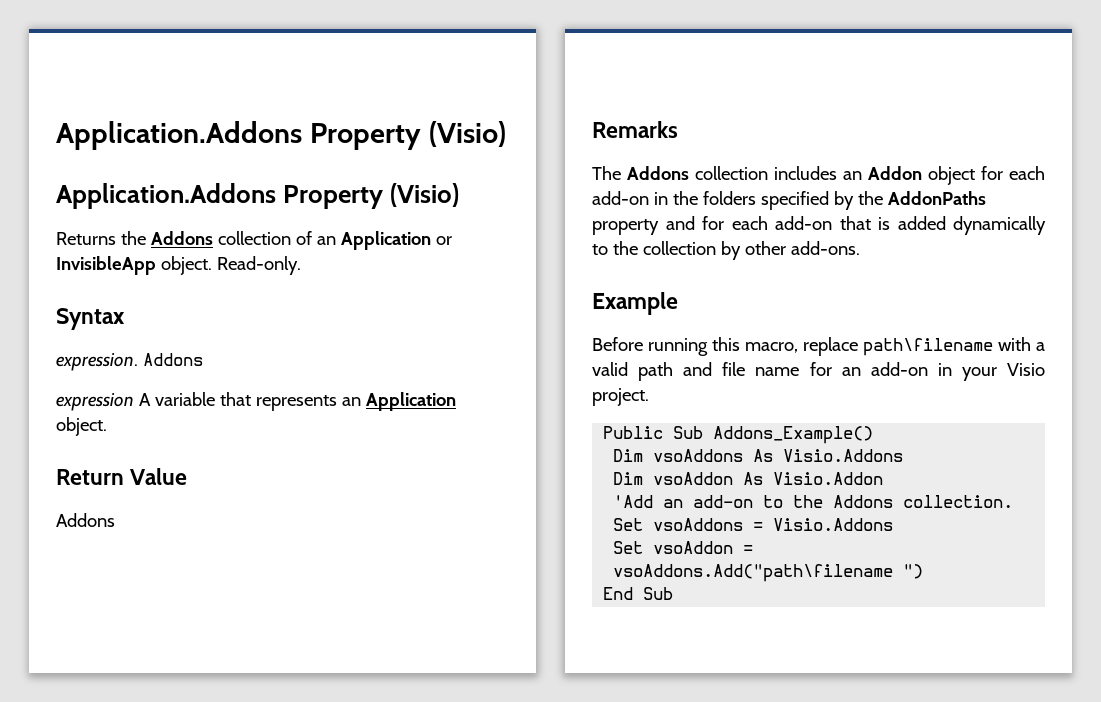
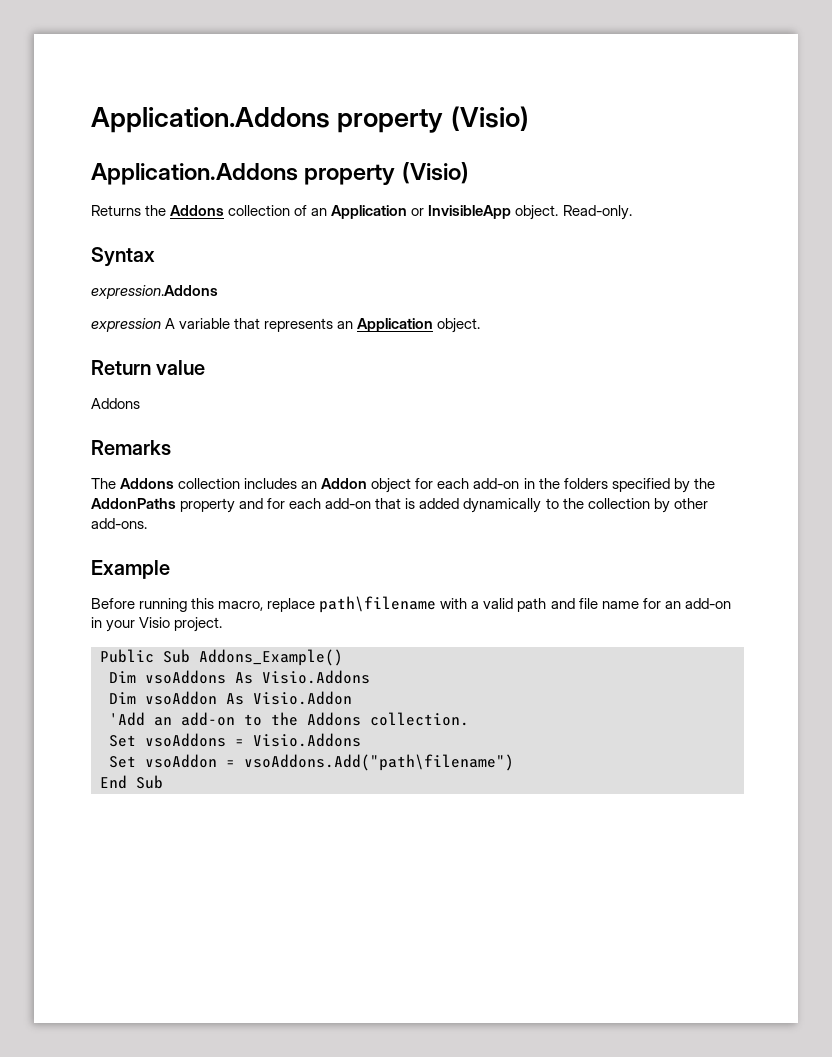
[56,121,421,150] Application.Addons Property -> [91,107,444,133] Application.Addons property
[283,185,384,209] Property -> [304,164,396,185] property
[56,353,203,371] expression. Addons -> [91,285,218,299] expression.Addons
[130,468,188,485] Value -> [156,360,206,375] value
[613,564,924,582] vsoAddons.Add("path\filename ") -> [244,754,514,771] vsoAddons.Add("path\filename")

